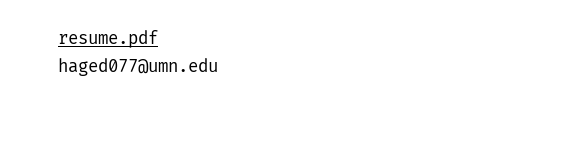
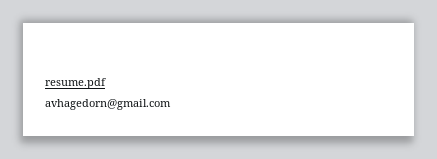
[58,58,218,76] haged077@umn.edu -> [45,99,171,110] avhagedorn@gmail.com

